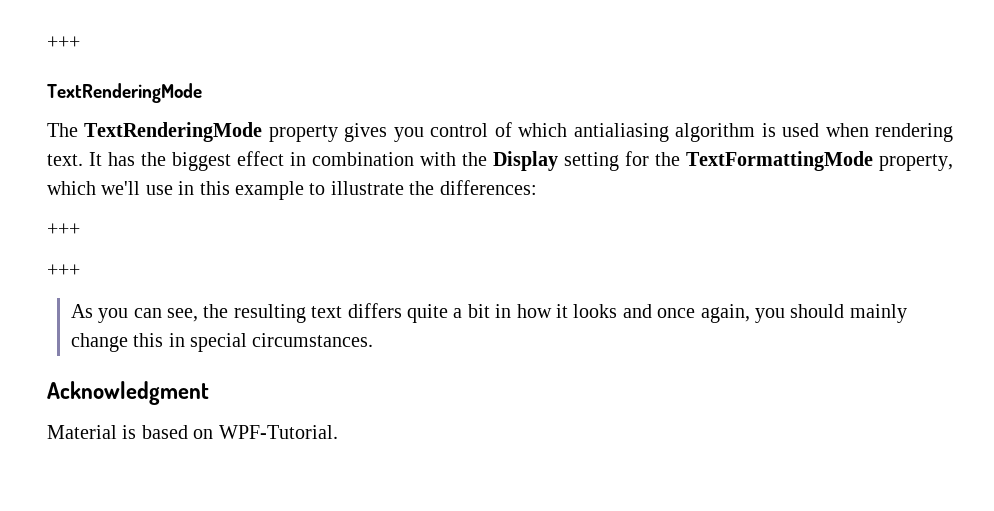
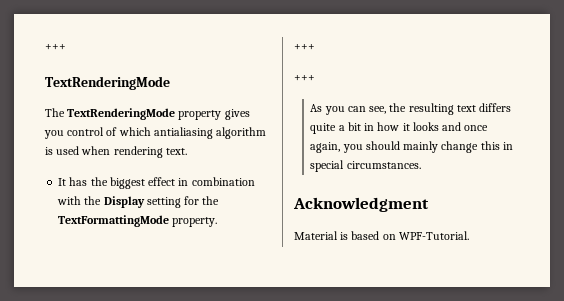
(83, 160) none -> (187, 151) //
[879,154,953,171] [47,180,537,200] property, which we'll use in this example to illustrate the differences: -> [172,217,218,227] property.

